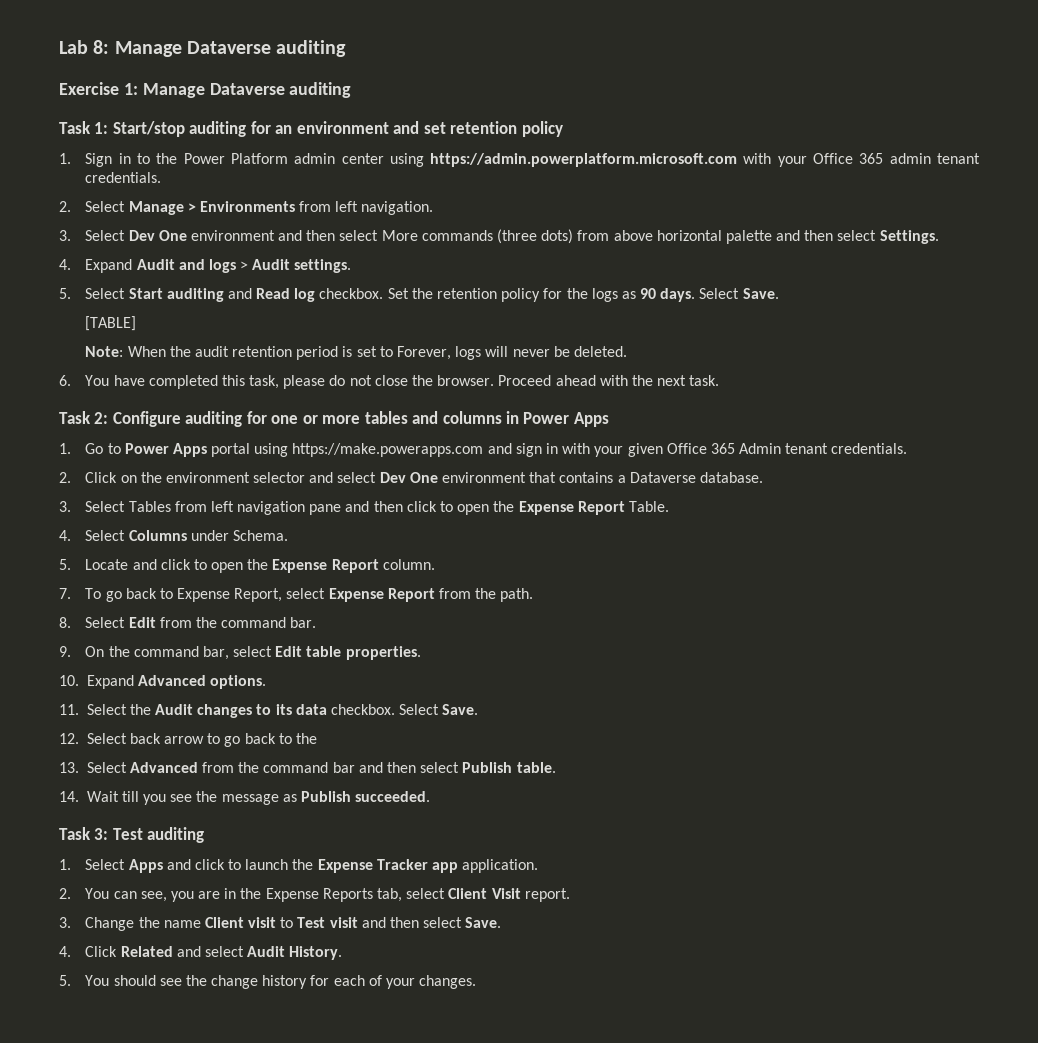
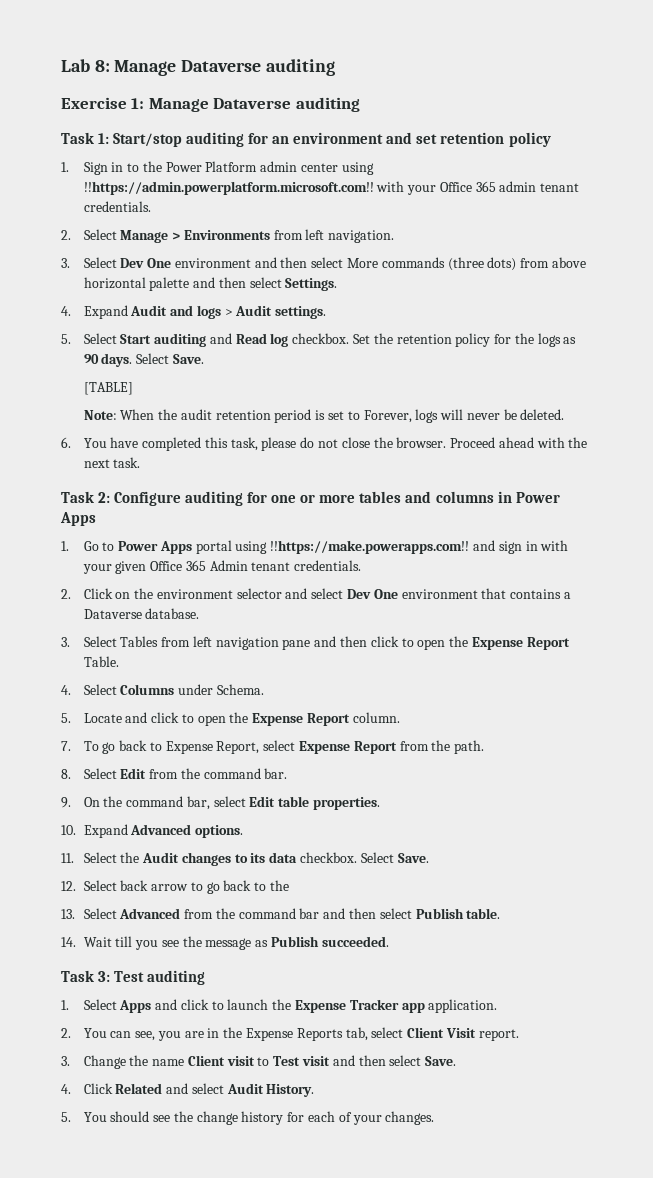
[430,153,738,167] https://admin.powerplatform.microsoft.com -> [83,181,374,195] !!https://admin.powerplatform.microsoft.com!!
[292,443,484,457] https://make.powerapps.com -> [270,540,470,554] !!https://make.powerapps.com!!

